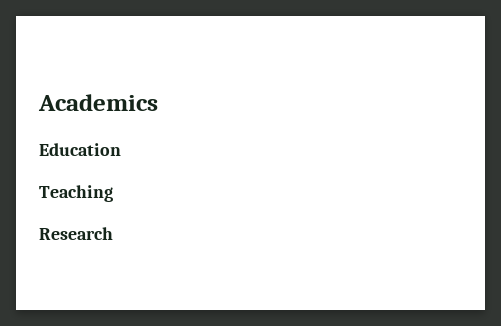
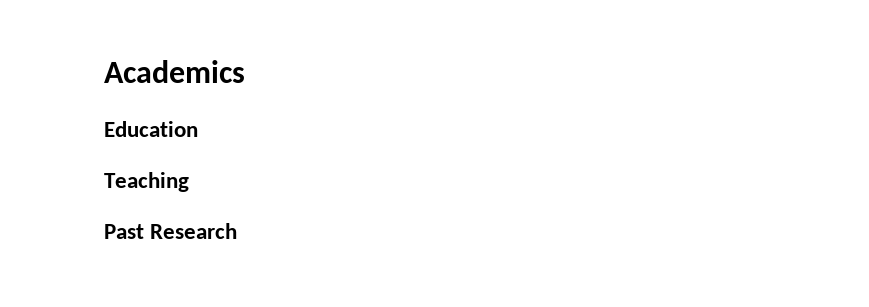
(113, 193) none -> [104,224,144,239] Past

